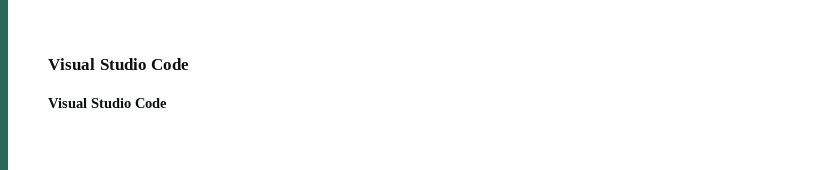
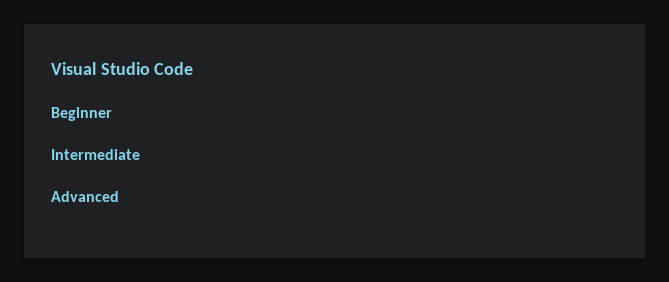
[48,98,167,108] Visual Studio Code -> [51,107,112,121] [51,149,140,160] [51,191,119,202] Beginner // Intermediate // Advanced

